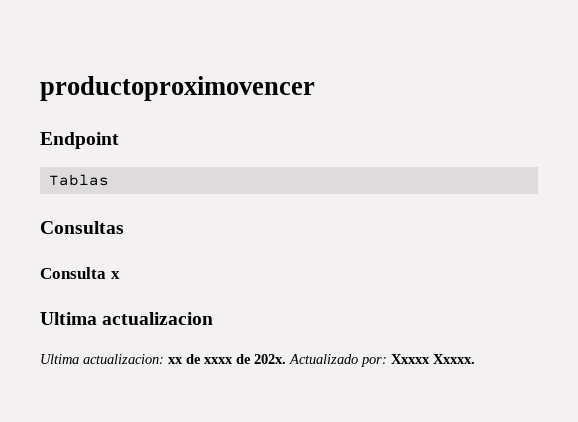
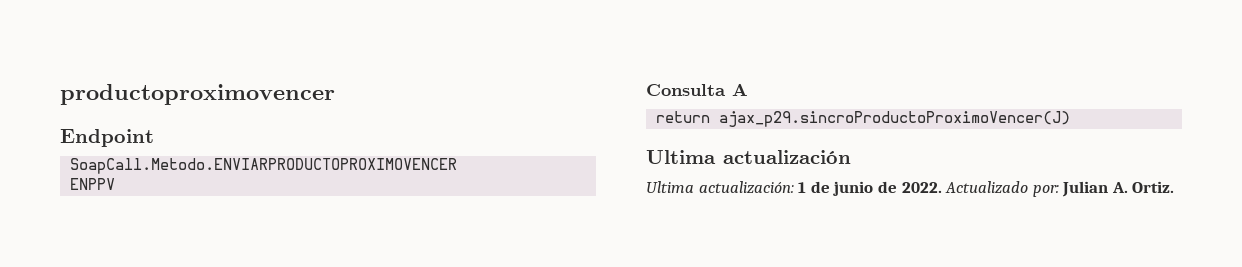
[48,174,109,186] [40,221,124,234] Tablas // Consultas -> [70,158,458,174] [70,178,116,190] SoapCall.Metodo.ENVIARPRODUCTOPROXIMOVENCER // ENPPV
[110,271,120,279] [40,312,214,325] [40,354,475,367] x // Ultima actualizacion // Ultima actualizacion: xx de xxxx de 202x. Actualizado por: Xxxxx Xxxxx. -> [732,83,748,96] [656,111,1071,127] [646,150,851,164] [646,181,1175,197] A // return ajax_p29.sincroProductoProximoVencer(J) // Ultima actualización // Ultima actualización: 1 de junio de 2022. Actualizado por: Julian A. Ortiz.

